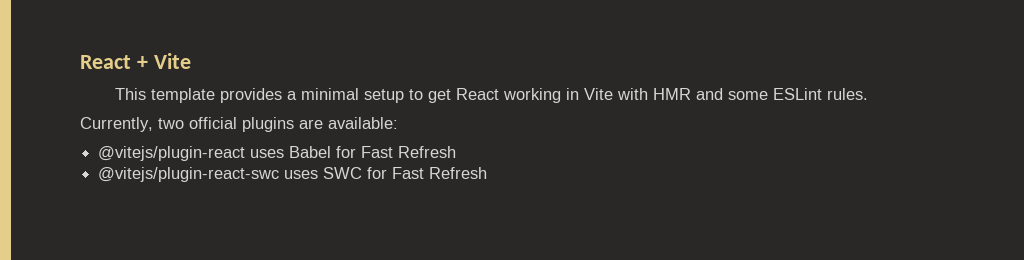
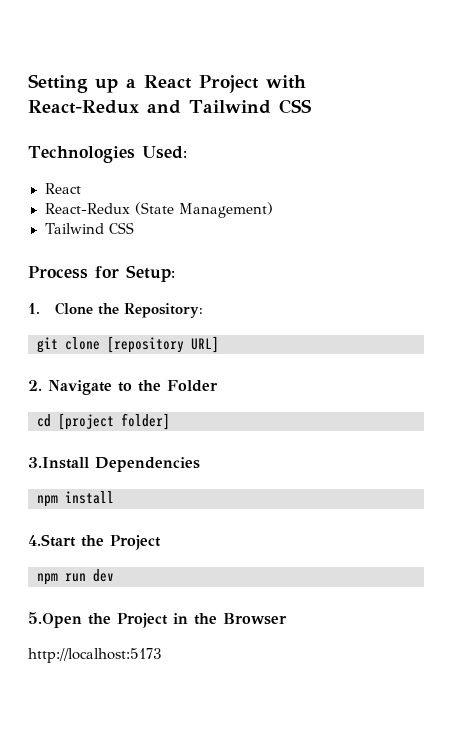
[80,53,191,69] [115,88,869,103] [80,117,398,132] [98,146,457,161] [98,167,488,182] React + Vite // This template provides a minimal setup to get React working in Vite with HMR and some ESLint rules. // Currently, two official plugins are available: // @vitejs/plugin-react uses Babel for Fast Refresh // @vitejs/plugin-react-swc uses SWC for Fast Refresh -> [28,74,306,93] [28,99,312,114] [28,146,187,163] [44,183,81,194] [44,202,273,218] [44,222,135,234] [28,265,175,282] [28,302,203,318] [37,336,219,353] [28,380,218,395] [37,413,170,430] [28,457,200,472] [37,491,114,507] [28,534,161,550] [37,569,114,585] [28,612,287,628] [28,648,162,663] Setting up a React Project with React-Redux and Tailwind CSS // Technologies Used: // React // React-Redux (State Management) // Tailwind CSS // Process for Setup: // 1. Clone the Repository: // git clone [repository URL] // 2. Navigate to the Folder // cd [project folder] // 3.Install Dependencies // npm install // 4.Start the Project // npm run dev // 5.Open the Project in the Browser // http://localhost:5173

